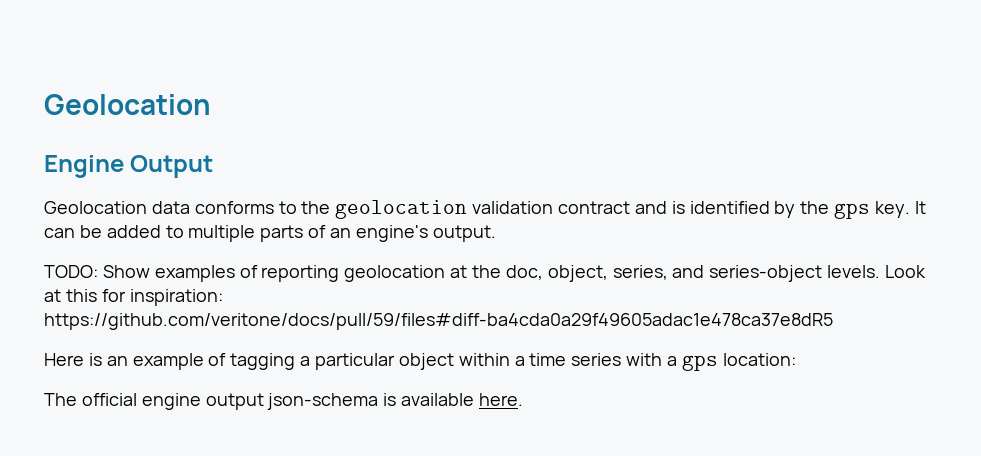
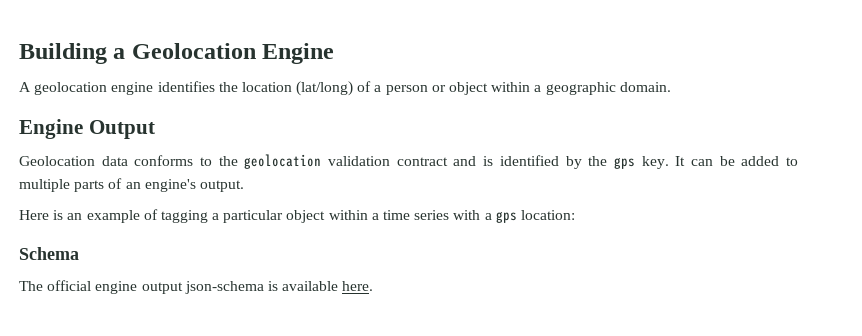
[44,94,211,115] Geolocation -> [19,43,335,64] [19,81,671,96] Building a Geolocation Engine // A geolocation engine identifies the location (lat/long) of a person or object within a geographic domain.
[44,265,927,282] [44,289,223,306] [44,313,833,330] // TODO: Show examples of reporting geolocation at the doc, object, series, and series-object levels. Look at this for inspiration: https://github.com/veritone/docs/pull/59/files#diff-ba4cda0a29f49605adac1e478ca37e8dR5 -> (244, 186) none
(796, 359) none -> [19,247,79,260] // Schema

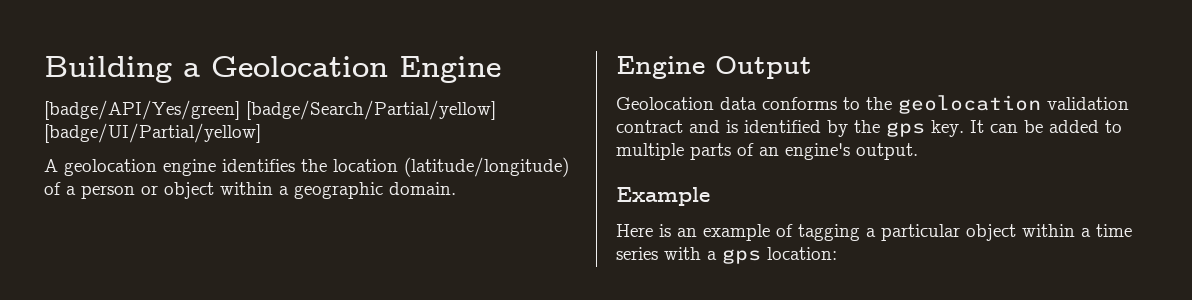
(335, 53) none -> [44,100,496,120] [44,123,261,143] // [badge/API/Yes/green] [badge/Search/Partial/yellow] [badge/UI/Partial/yellow]
[296,81,354,96] (lat/long) -> [404,157,569,177] (latitude/longitude)
(244, 186) none -> [616,187,710,206] // Example
[19,247,79,260] [19,280,374,294] // Schema // The official engine output json-schema is available here. -> (837, 253) none

